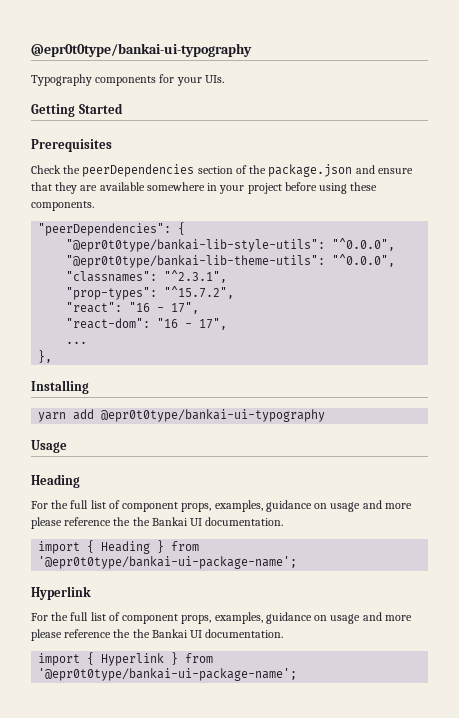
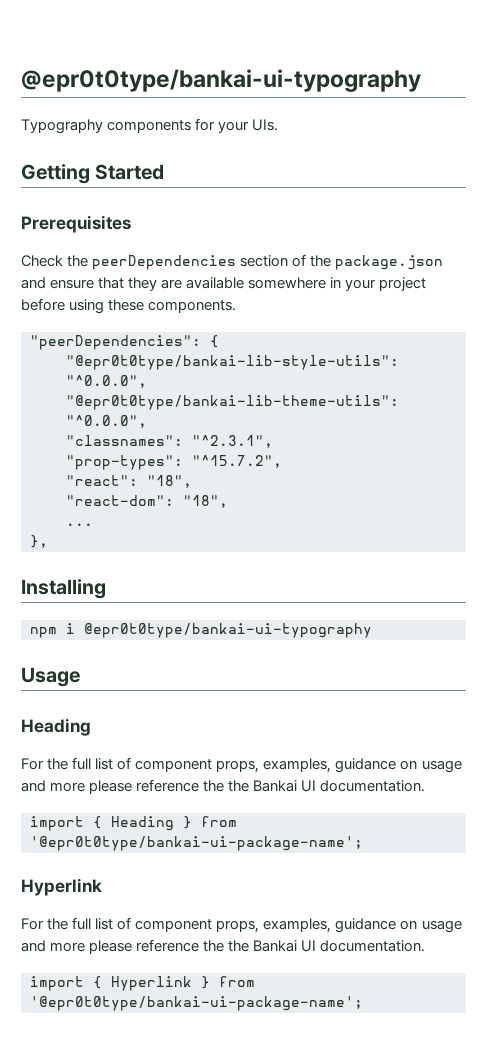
[129,302,200,314] [66,318,228,330] "16 - 17", // "react-dom": "16 - 17", -> [147,475,192,488] [66,495,228,508] "18", // "react-dom": "18",
[38,409,95,422] yarn add -> [30,623,75,638] npm i

